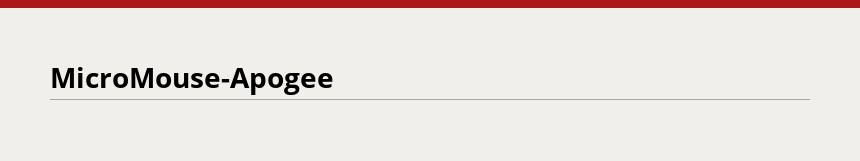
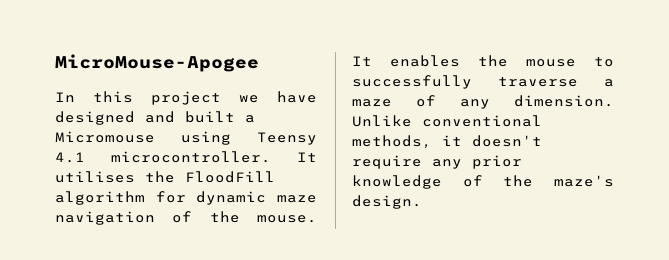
(334, 81) none -> [55,91,317,105] [55,111,255,125] [55,131,317,145] [55,151,317,163] [55,171,275,183] [55,191,317,205] [55,211,317,225] [352,55,614,67] [352,75,614,89] [352,95,614,109] [352,115,542,127] [352,135,542,149] [352,155,522,169] [352,175,614,189] [352,195,422,209] // In this project we have designed and built a Micromouse using Teensy 4.1 microcontroller. It utilises the FloodFill algorithm for dynamic maze navigation of the mouse. It enables the mouse to successfully traverse a maze of any dimension. Unlike conventional methods, it doesn't require any prior knowledge of the maze's design.

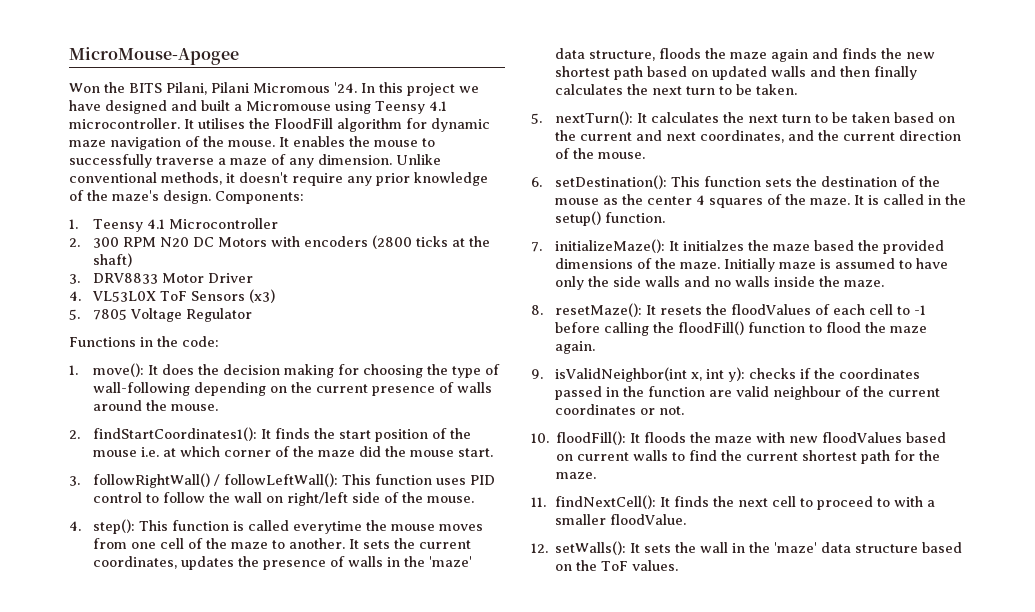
(259, 63) none -> [69,82,357,95] Won the BITS Pilani, Pilani Micromous '24.
(422, 202) none -> [215,191,304,204] [69,218,278,232] [69,235,490,249] [92,253,132,267] [69,273,253,284] [69,289,275,303] [69,308,252,322] [69,336,219,347] [69,363,500,378] [92,382,492,396] [92,400,218,411] [69,427,471,442] [92,446,493,457] [69,473,495,488] [92,492,474,506] [69,519,483,534] [92,538,471,549] [92,556,472,570] [554,48,935,62] [554,66,917,80] [554,84,797,95] [531,111,955,125] [554,130,961,143] [554,148,645,159] [531,175,940,189] [554,194,966,208] [554,211,665,226] [531,239,944,254] [554,258,948,272] [554,276,884,290] [531,303,926,317] [554,321,927,336] [554,341,595,354] [531,367,920,382] [554,386,940,400] [554,404,684,415] [531,431,947,445] [556,450,941,464] [556,472,597,479] [531,495,935,510] [554,514,686,525] [531,541,963,555] [555,560,679,571] Components: // 1. Teensy 4.1 Microcontroller // 2. 300 RPM N20 DC Motors with encoders (2800 ticks at the shaft) // 3. DRV8833 Motor Driver // 4. VL53L0X ToF Sensors (x3) // 5. 7805 Voltage Regulator // Functions in the code: // 1. move(): It does the decision making for choosing the type of wall-following depending on the current presence of walls around the mouse. // 2. findStartCoordinates1(): It finds the start position of the mouse i.e. at which corner of the maze did the mouse start. // 3. followRightWall() / followLeftWall(): This function uses PID control to follow the wall on right/left side of the mouse. // 4. step(): This function is called everytime the mouse moves from one cell of the maze to another. It sets the current coordinates, updates the presence of walls in the 'maze' data structure, floods the maze again and finds the new shortest path based on updated walls and then finally calculates the next turn to be taken. // 5. nextTurn(): It calculates the next turn to be taken based on the current and next coordinates, and the current direction of the mouse. // 6. setDestination(): This function sets the destination of the mouse as the center 4 squares of the maze. It is called in the setup() function. // 7. initializeMaze(): It initialzes the maze based the provided dimensions of the maze. Initially maze is assumed to have only the side walls and no walls inside the maze. // 8. resetMaze(): It resets the floodValues of each cell to -1 before calling the floodFill() function to flood the maze again. // 9. isValidNeighbor(int x, int y): checks if the coordinates passed in the function are valid neighbour of the current coordinates or not. // 10. floodFill(): It floods the maze with new floodValues based on current walls to find the current shortest path for the maze. // 11. findNextCell(): It finds the next cell to proceed to with a smaller floodValue. // 12. setWalls(): It sets the wall in the 'maze' data structure based on the ToF values.

